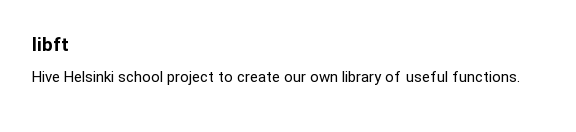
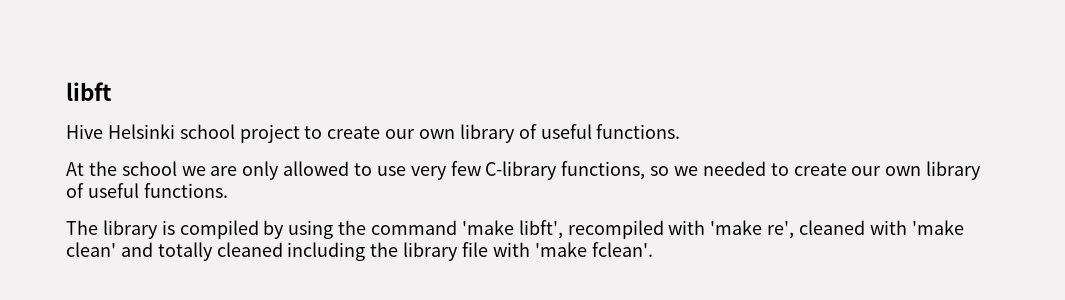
(520, 76) none -> [66,161,982,180] [66,183,228,198] [66,220,964,239] [66,242,653,261] // At the school we are only allowed to use very few C-library functions, so we needed to create our own library of useful functions. // The library is compiled by using the command 'make libft', recompiled with 'make re', cleaned with 'make clean' and totally cleaned including the library file with 'make fclean'.

